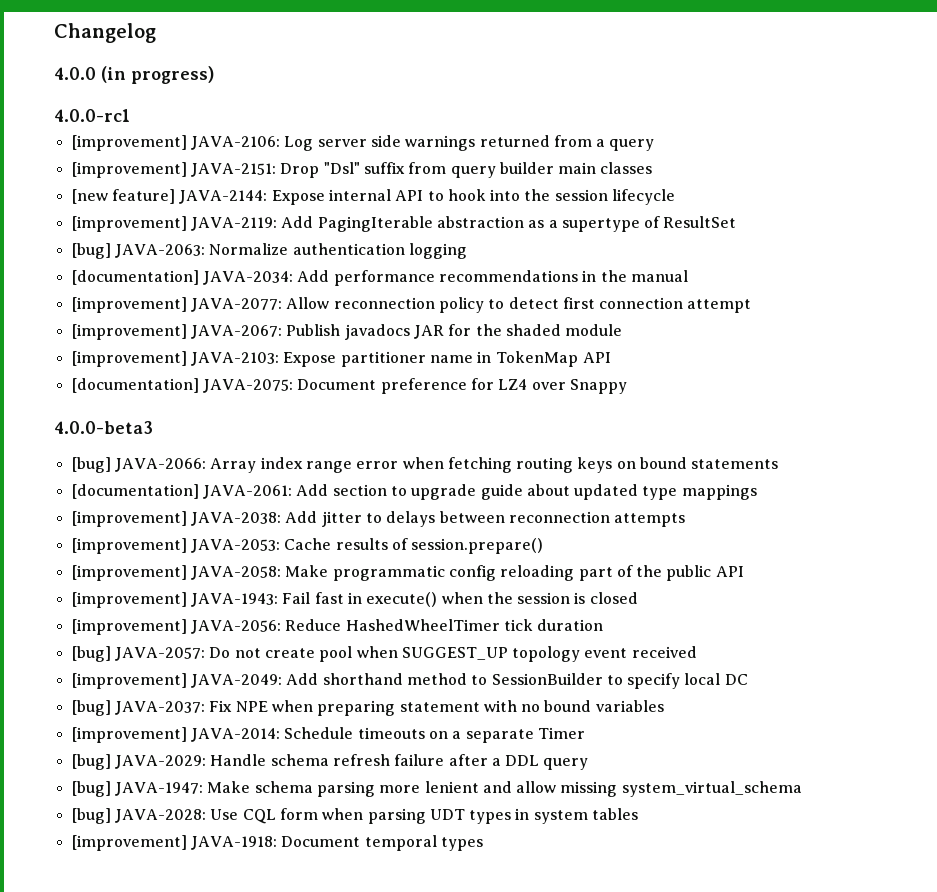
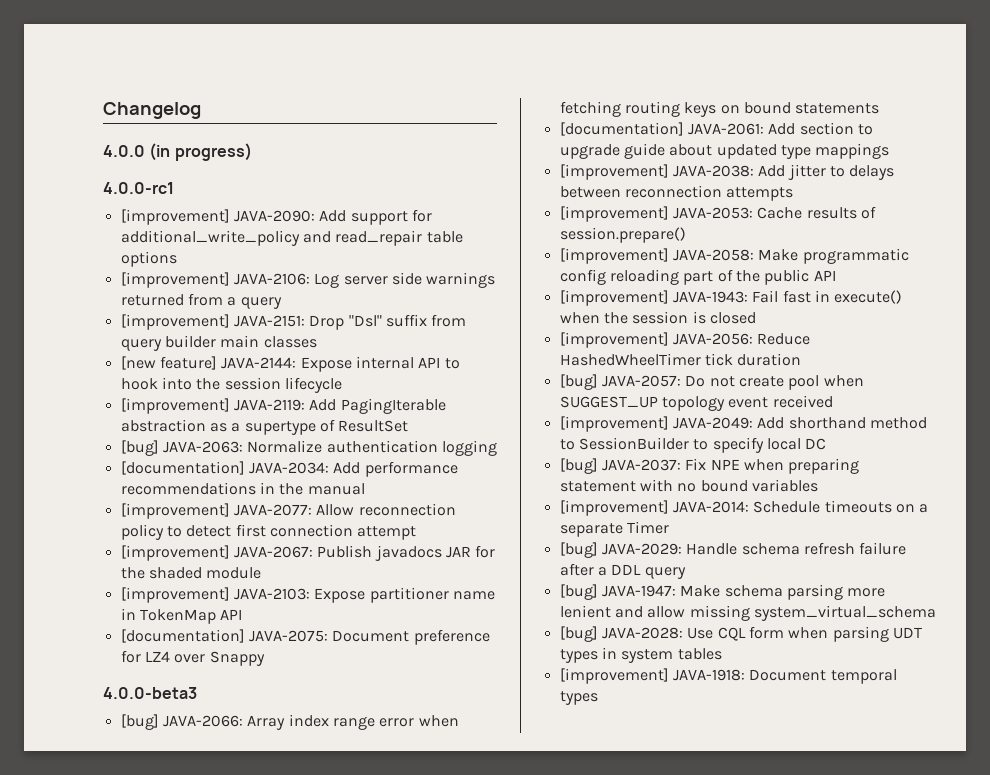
(130, 115) none -> [120,209,432,225] [120,230,463,246] [120,251,177,267] // [improvement] JAVA-2090: Add support for additional_write_policy and read_repair table options

